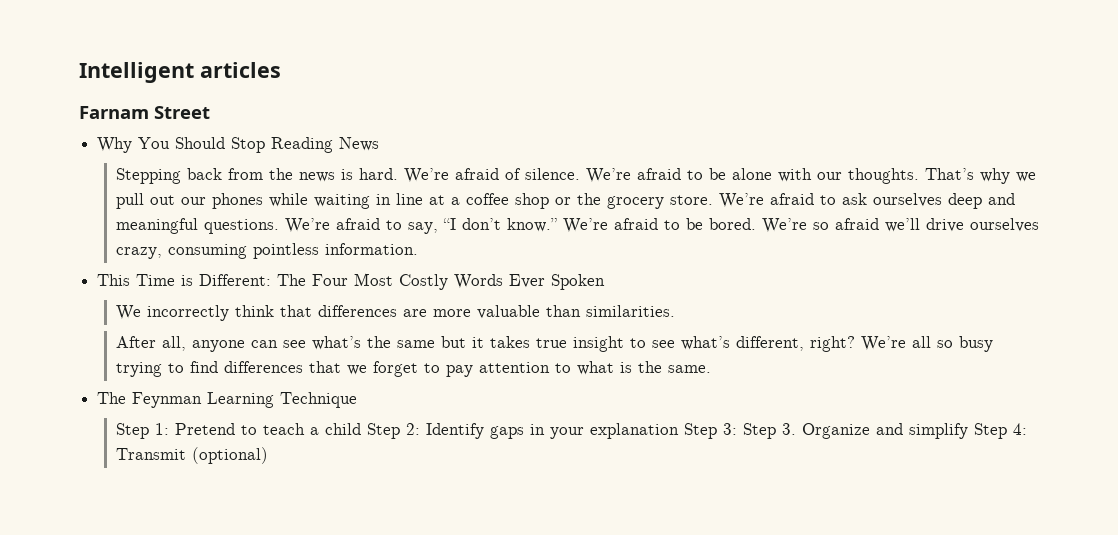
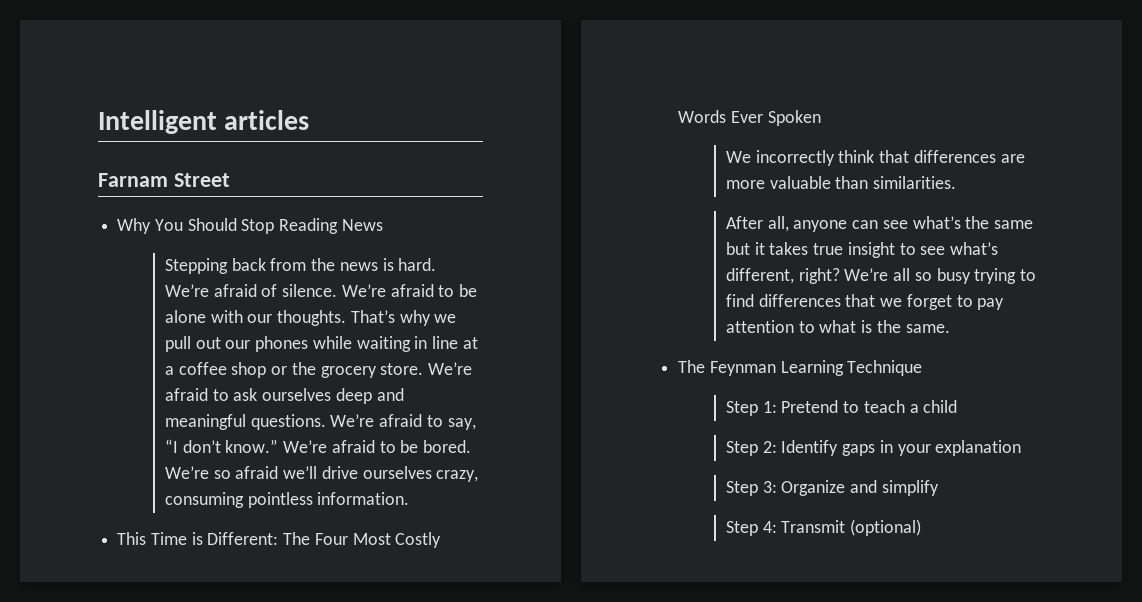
(361, 429) none -> (958, 406) //
(679, 431) none -> (1022, 448) //
[742,423,796,439] Step 3. -> (777, 487) none
(968, 431) none -> (939, 488) //

